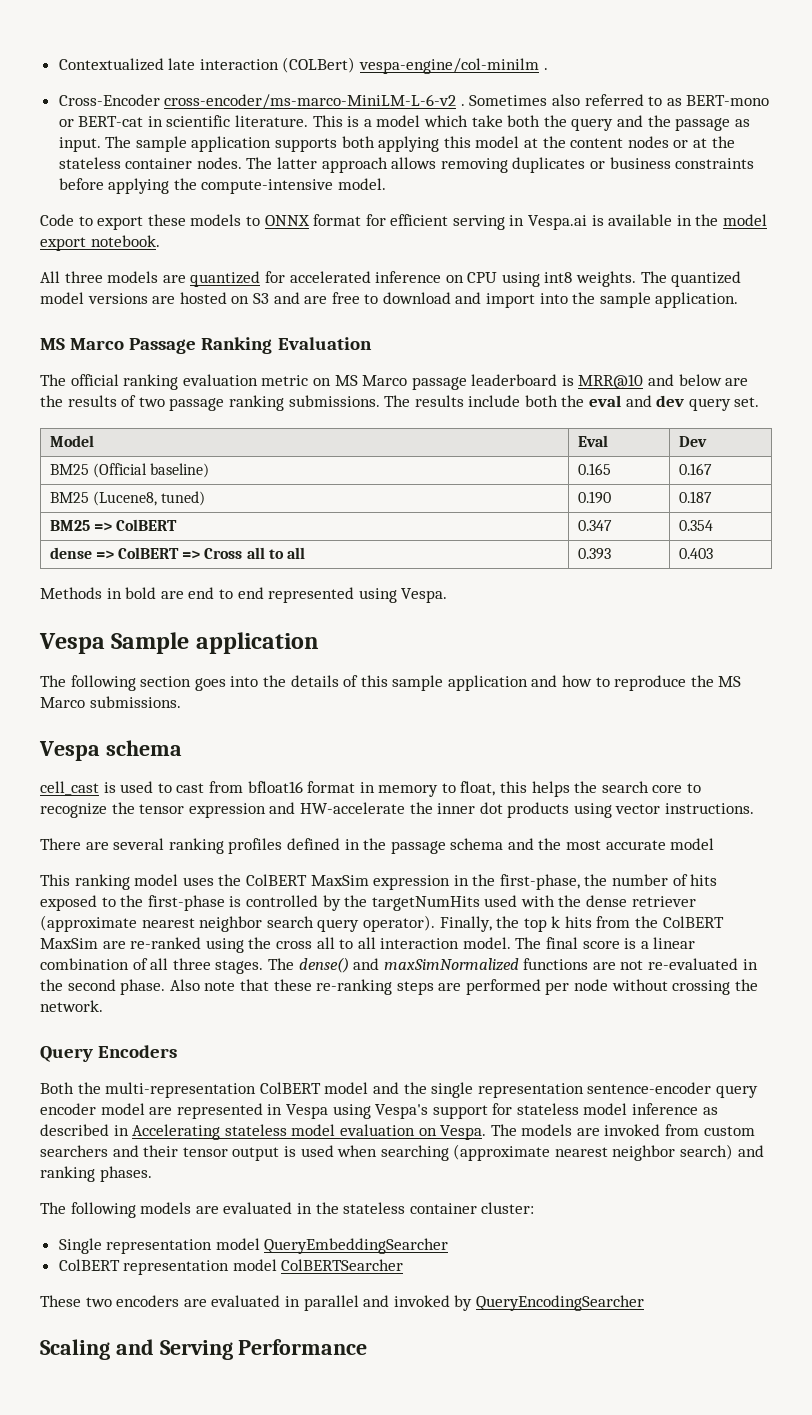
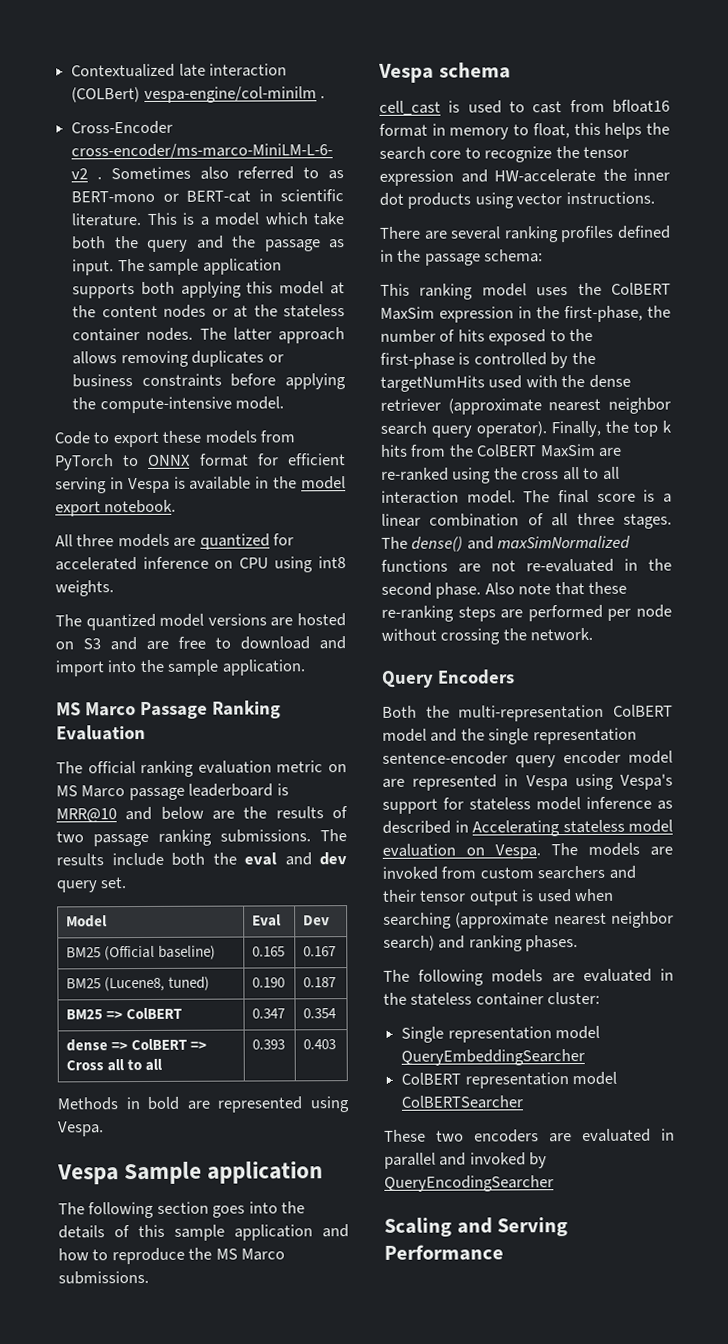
(242, 220) none -> [260,430,296,443] [55,454,114,471] from PyTorch
[528,215,588,230] Vespa.ai -> [127,477,170,494] Vespa
(637, 279) none -> (114, 588) //
[188,587,264,599] end to end -> (210, 1105) none
[450,838,715,850] schema and the most accurate model -> [484,249,544,263] schema:

